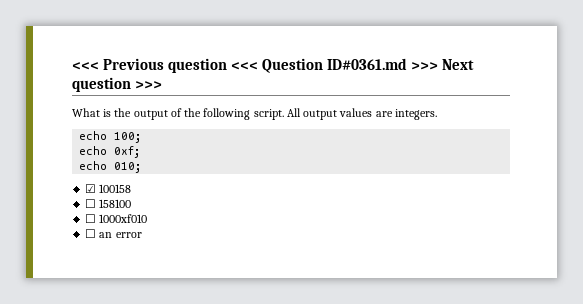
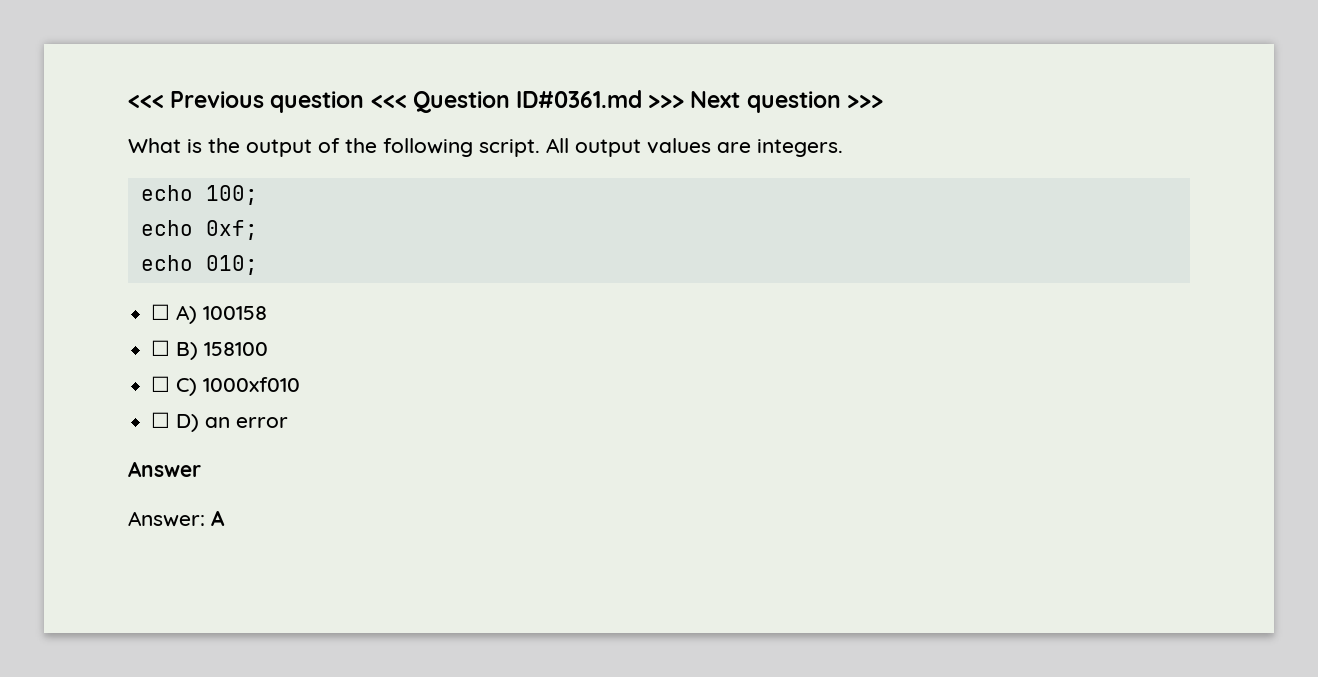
[85,184,97,193] ☑ -> [151,304,198,324] ☐ A)
(97, 203) none -> [176,342,199,360] B)
(97, 218) none -> [176,378,198,396] C)
(97, 233) none -> [176,414,200,432] D)
(142, 235) none -> [128,461,201,477] [128,510,225,527] // Answer // Answer: A

